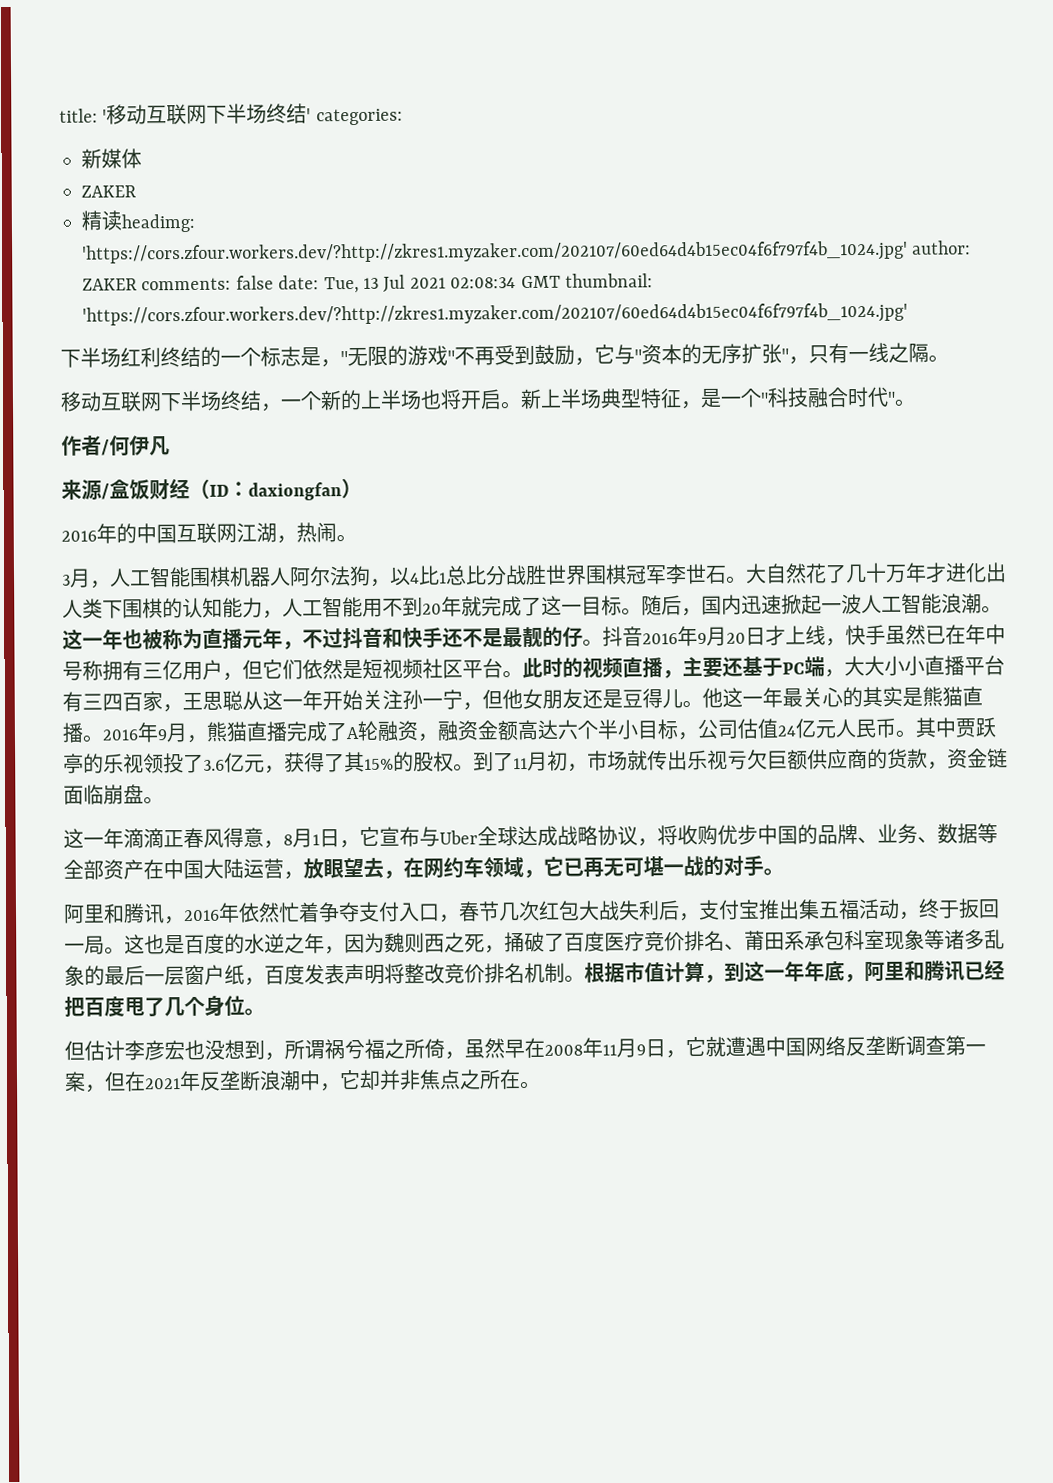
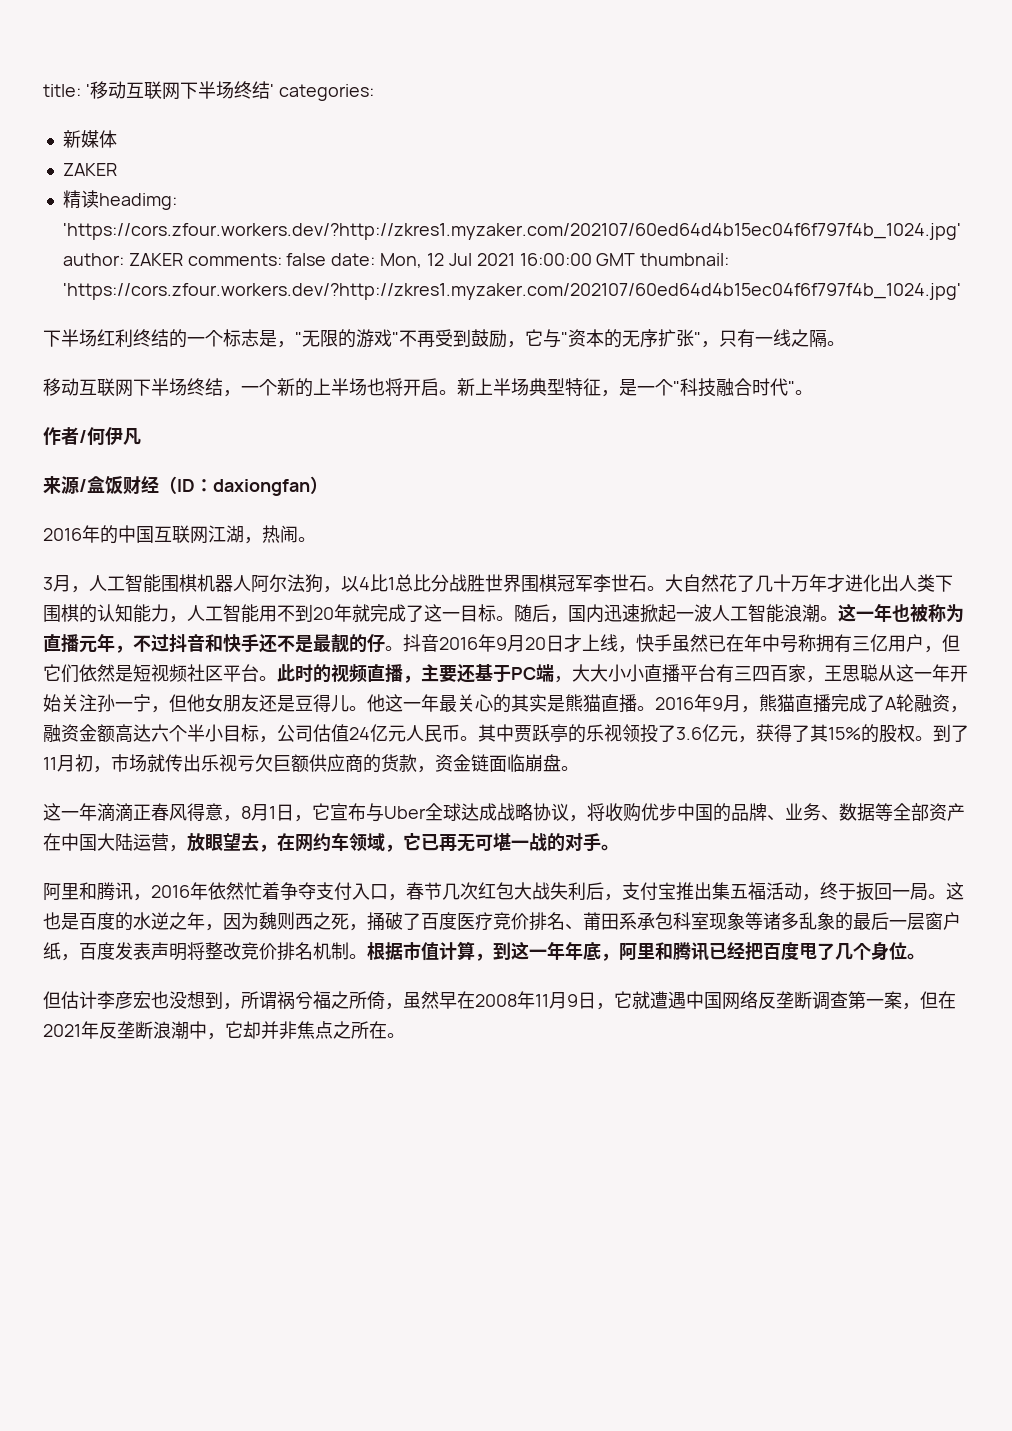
[323,276,379,294] Tue, 13 -> [380,253,444,268] Mon, 12
[450,277,517,289] 02:08:34 -> [519,253,592,266] 16:00:00

